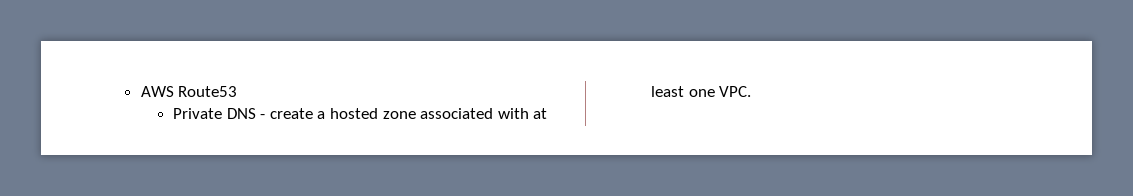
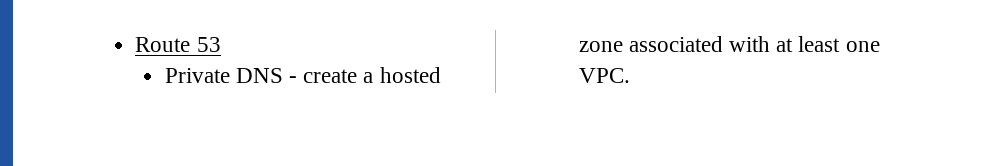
[140,86,238,97] AWS Route53 -> [135,37,221,52] Route 53

